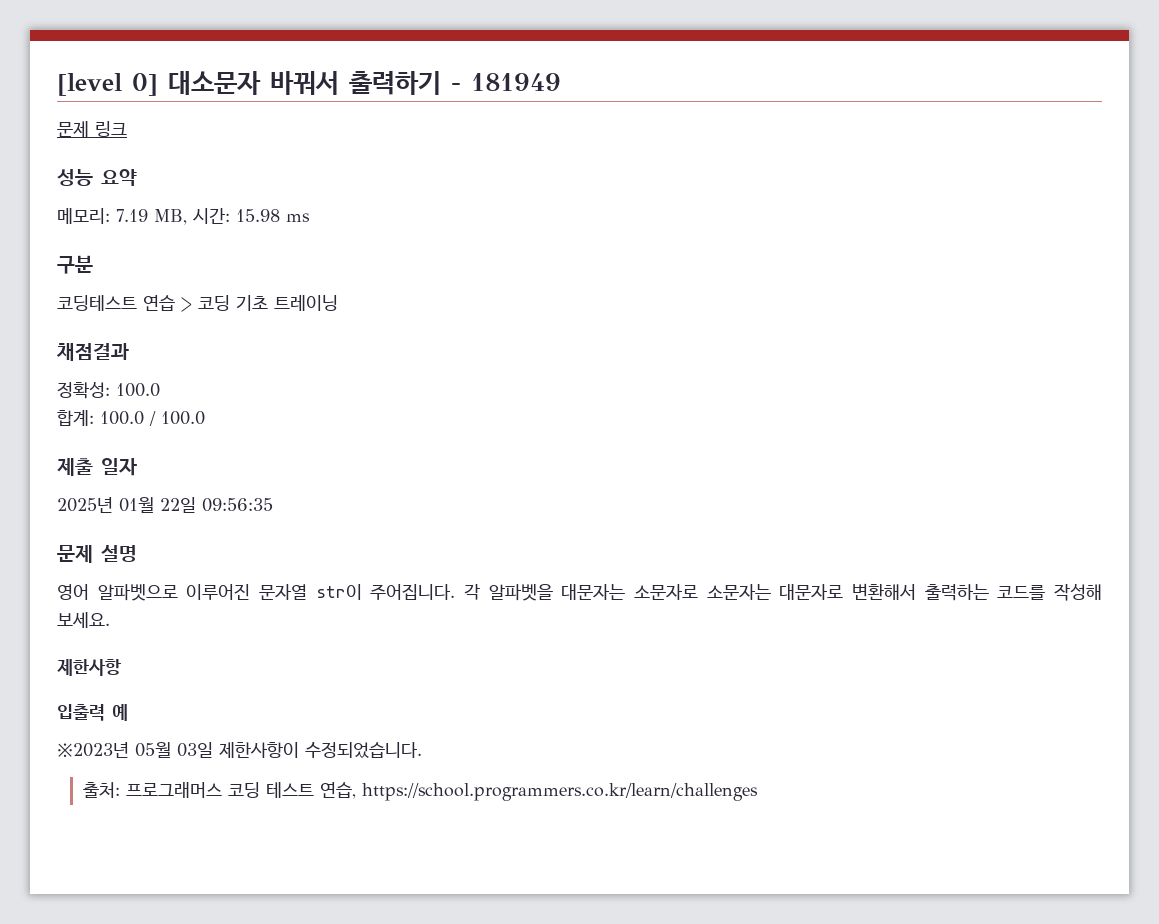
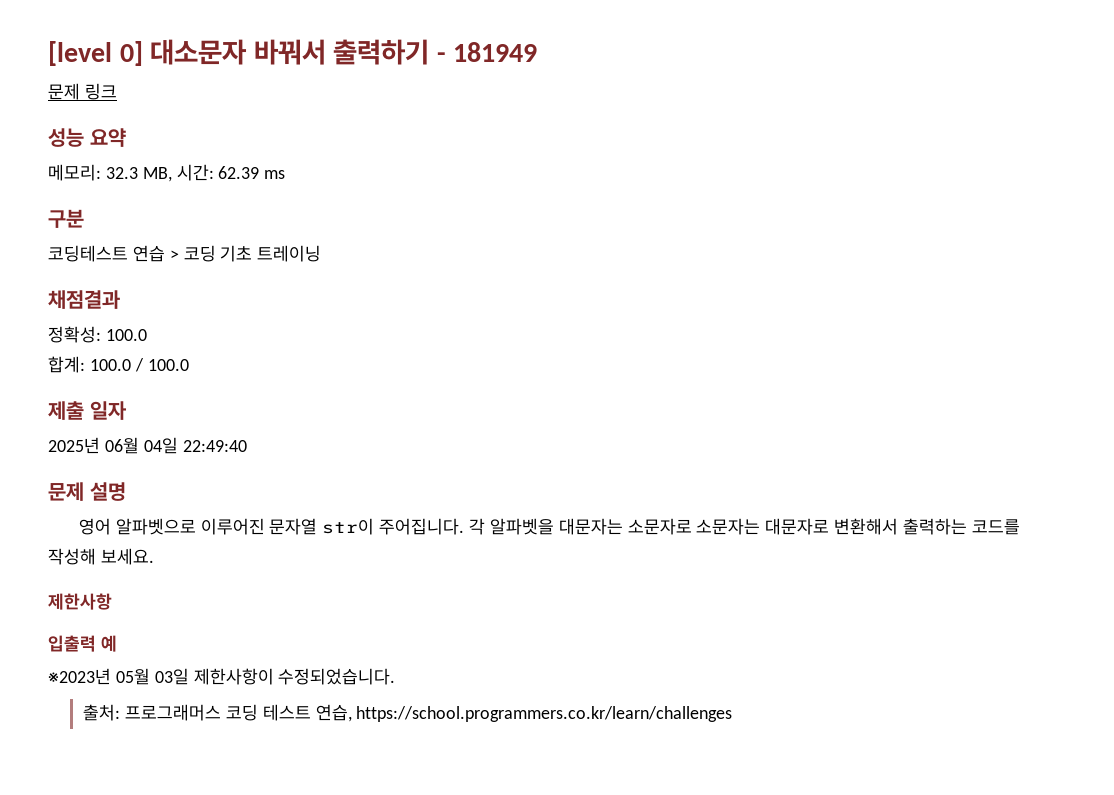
[116,209,148,222] 7.19 -> [105,167,138,179] 32.3
[236,209,280,222] 15.98 -> [218,166,260,179] 62.39
[119,497,273,513] 01월 22일 09:56:35 -> [104,437,247,454] 06월 04일 22:49:40

